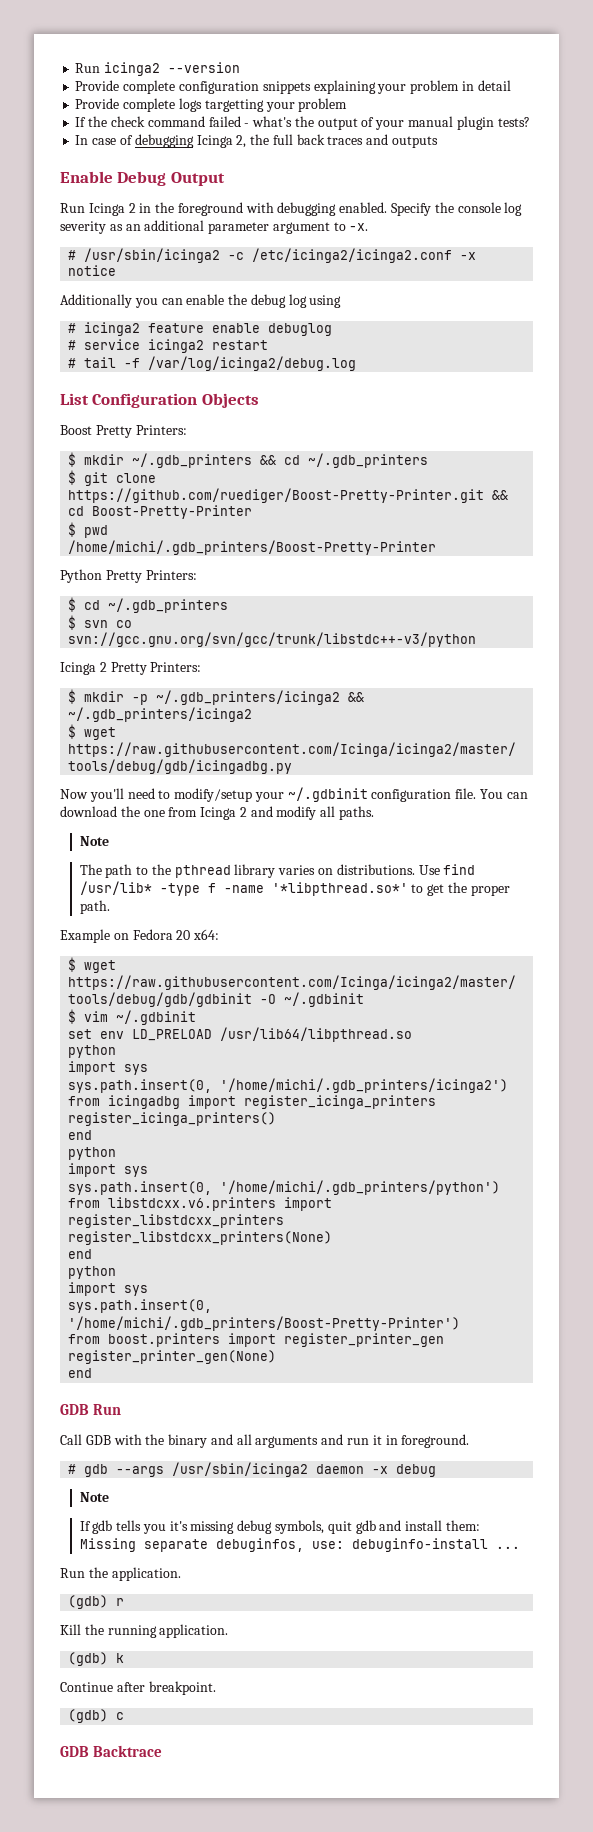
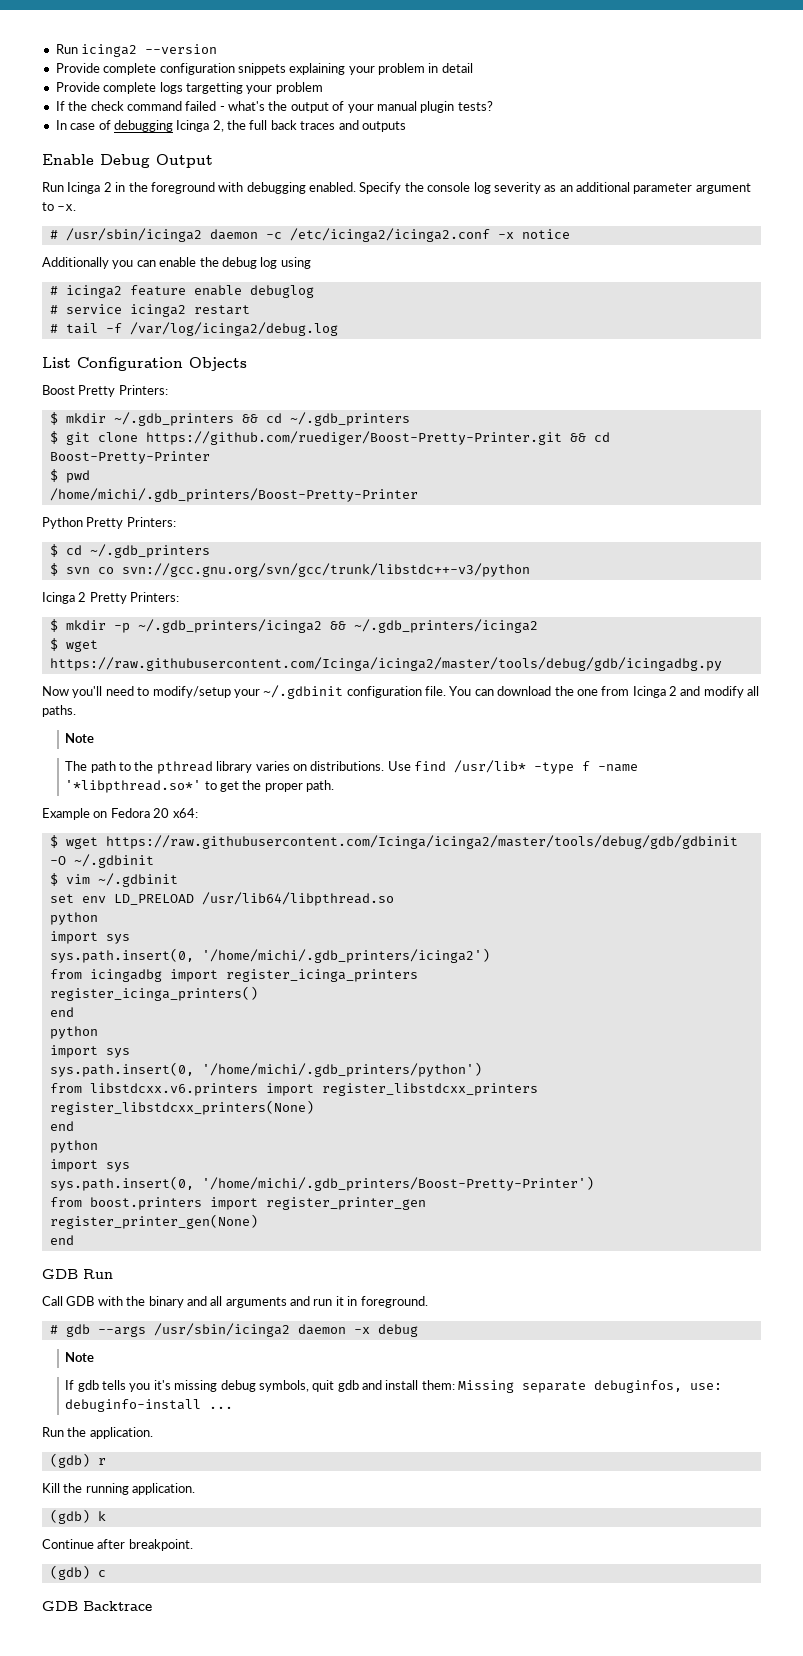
(221, 255) none -> [209,229,258,240] daemon

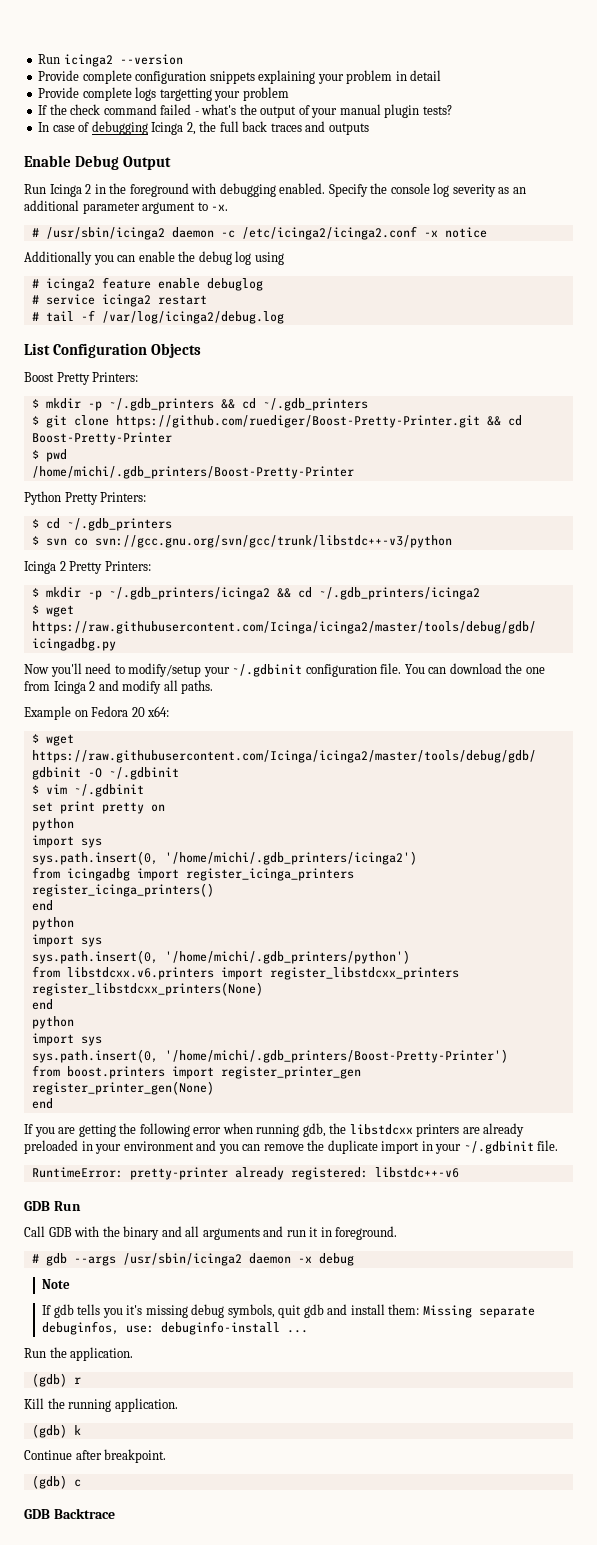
(106, 418) none -> [87,401,102,411] -p
(346, 625) none -> [297,587,312,598] cd
[65,733,95,743] [65,760,639,774] [65,780,335,793] // Note // The path to the pthread library varies on distributions. Use find /usr/lib* -type f -name '*libpthread.so*' to get the proper path. -> (214, 687) none
[81,892,394,906] env LD_PRELOAD /usr/lib64/libpthread.so -> [59,801,165,814] print pretty on
(74, 1240) none -> [24,1123,525,1137] [24,1140,559,1154] [31,1167,459,1180] // If you are getting the following error when running gdb, the libstdcxx printers are already preloaded in your environment and you can remove the duplicate import in your ~/.gdbinit file. // RuntimeError: pretty-printer already registered: libstdc++-v6

